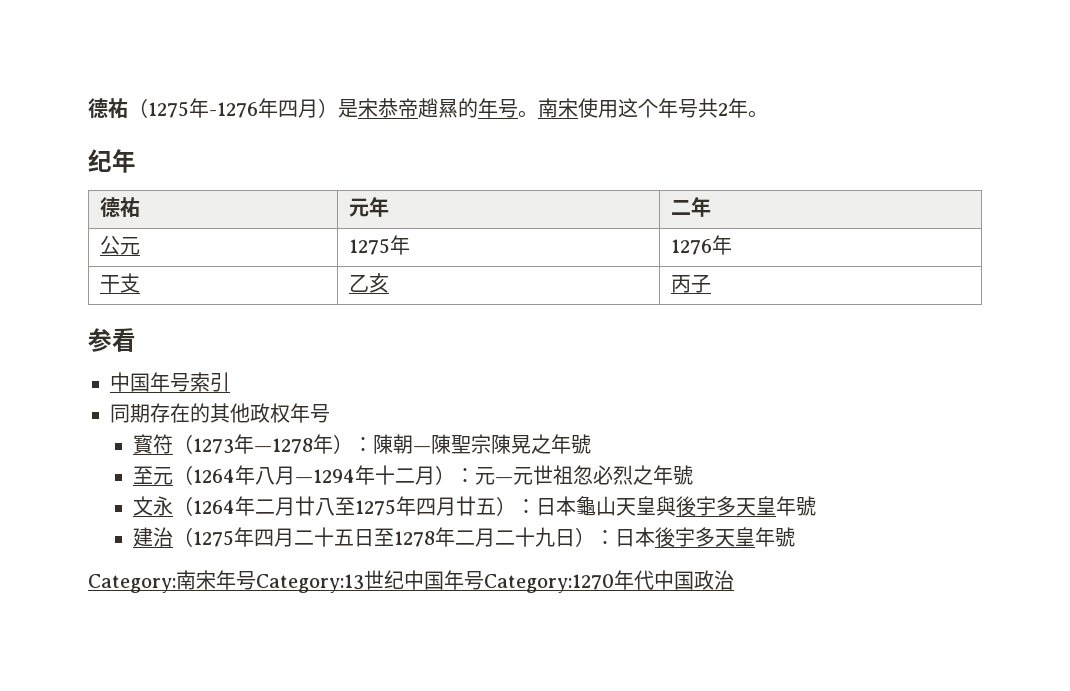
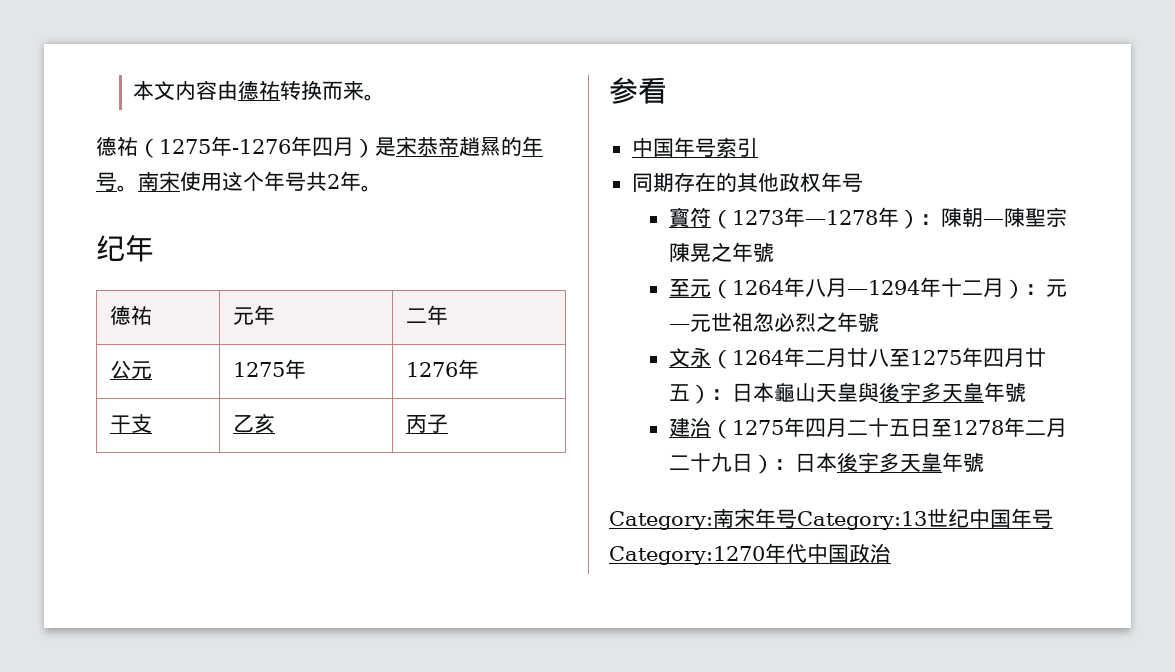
(88, 108) none -> [133,80,386,101] 本文内容由德祐转换而来。 //

